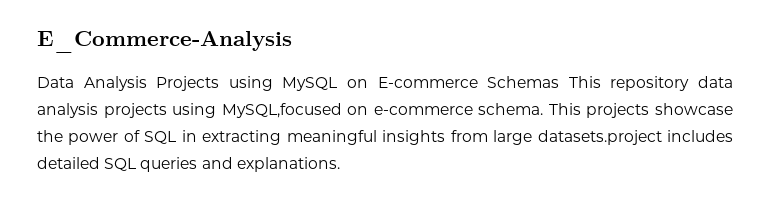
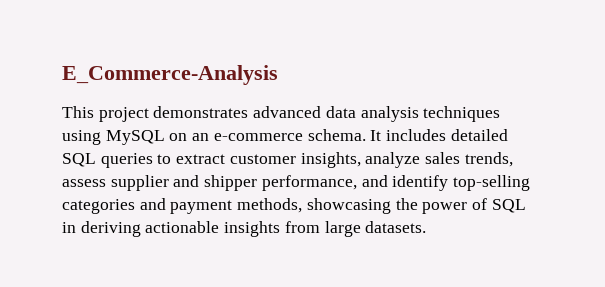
[37,76,734,91] [37,103,733,118] Data Analysis Projects using MySQL on E-commerce Schemas This repository data analysis projects using MySQL,focused on e-commerce schema. This projects showcase -> [62,106,501,122] [62,129,508,145] [62,152,513,168] [62,175,531,191] [62,198,391,214] This project demonstrates advanced data analysis techniques using MySQL on an e-commerce schema. It includes detailed SQL queries to extract customer insights, analyze sales trends, assess supplier and shipper performance, and identify top-selling categories and payment methods, showcasing
[202,130,377,145] extracting meaningful -> [80,221,220,237] deriving actionable
[537,130,733,145] [37,157,340,172] datasets.project includes detailed SQL queries and explanations. -> [365,221,427,233] datasets.

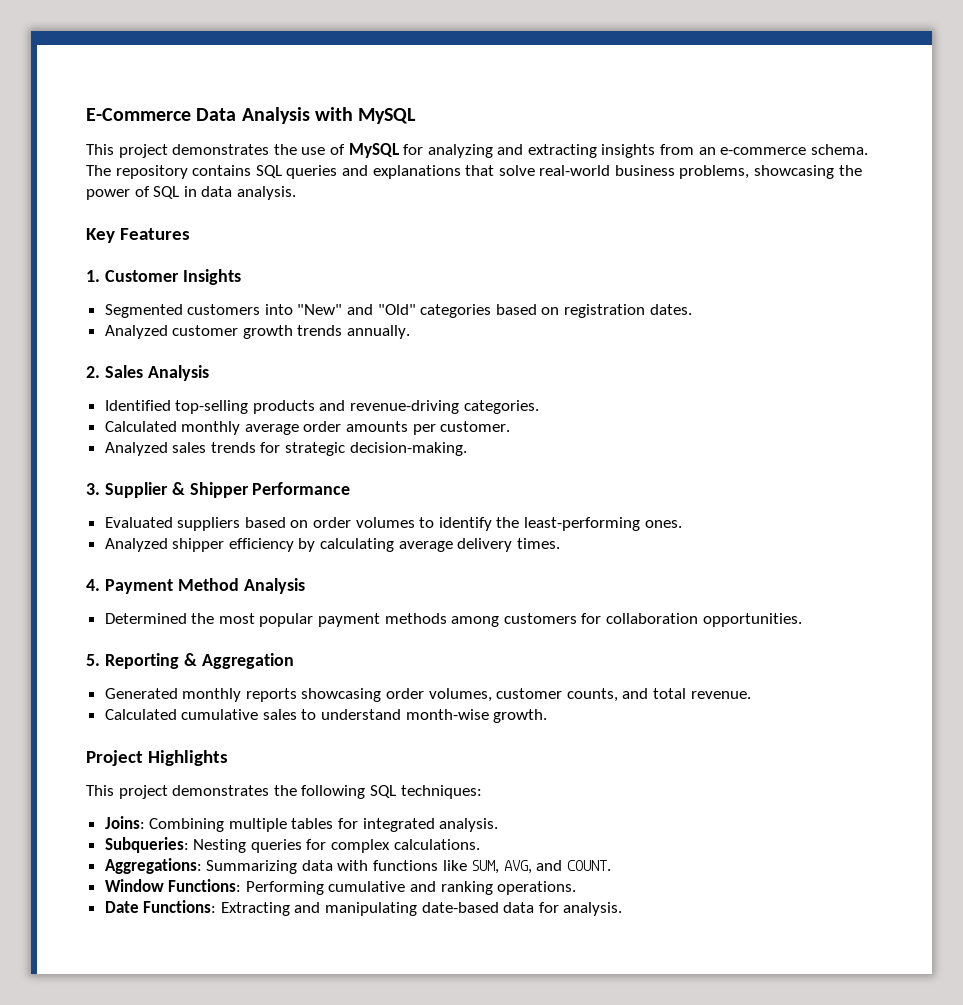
[62,65,278,85] [62,106,501,122] [62,129,508,145] [62,152,513,168] [62,175,531,191] [62,198,303,214] E_Commerce-Analysis // This project demonstrates advanced data analysis techniques using MySQL on an e-commerce schema. It includes detailed SQL queries to extract customer insights, analyze sales trends, assess supplier and shipper performance, and identify top-selling categories and payment methods, -> [86,107,417,124] [86,143,868,158] [86,165,750,179] E-Commerce Data Analysis with MySQL // This project demonstrates the use of MySQL for analyzing and extracting insights from an e-commerce schema. The repository contains SQL queries and explanations that solve real-world business problems,
[80,221,427,237] deriving actionable insights from large datasets. -> [201,186,296,200] [86,228,190,243] [86,269,241,285] [104,304,692,318] [104,325,411,339] [86,365,209,381] [104,400,539,414] [104,421,511,435] [104,442,467,456] [86,482,351,498] [104,517,682,531] [104,538,560,552] [86,578,305,594] [104,613,802,627] [86,653,294,669] [104,688,751,702] [104,709,548,723] [86,750,228,766] [86,785,482,799] [104,816,499,832] [104,837,480,853] [104,858,612,874] [104,879,577,895] [104,900,623,916] data analysis. // Key Features // 1. Customer Insights // Segmented customers into "New" and "Old" categories based on registration dates. // Analyzed customer growth trends annually. // 2. Sales Analysis // Identified top-selling products and revenue-driving categories. // Calculated monthly average order amounts per customer. // Analyzed sales trends for strategic decision-making. // 3. Supplier & Shipper Performance // Evaluated suppliers based on order volumes to identify the least-performing ones. // Analyzed shipper efficiency by calculating average delivery times. // 4. Payment Method Analysis // Determined the most popular payment methods among customers for collaboration opportunities. // 5. Reporting & Aggregation // Generated monthly reports showcasing order volumes, customer counts, and total revenue. // Calculated cumulative sales to understand month-wise growth. // Project Highlights // This project demonstrates the following SQL techniques: // Joins: Combining multiple tables for integrated analysis. // Subqueries: Nesting queries for complex calculations. // Aggregations: Summarizing data with functions like SUM, AVG, and COUNT. // Window Functions: Performing cumulative and ranking operations. // Date Functions: Extracting and manipulating date-based data for analysis.

